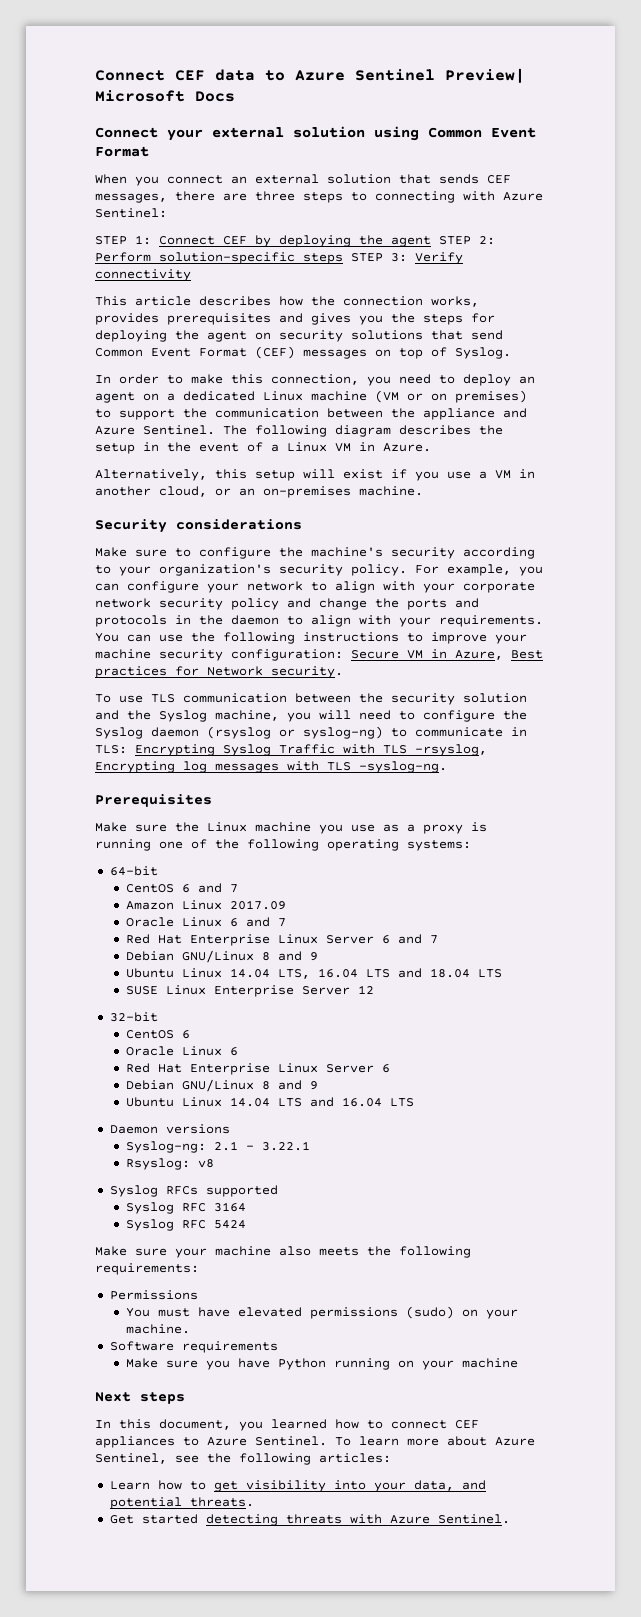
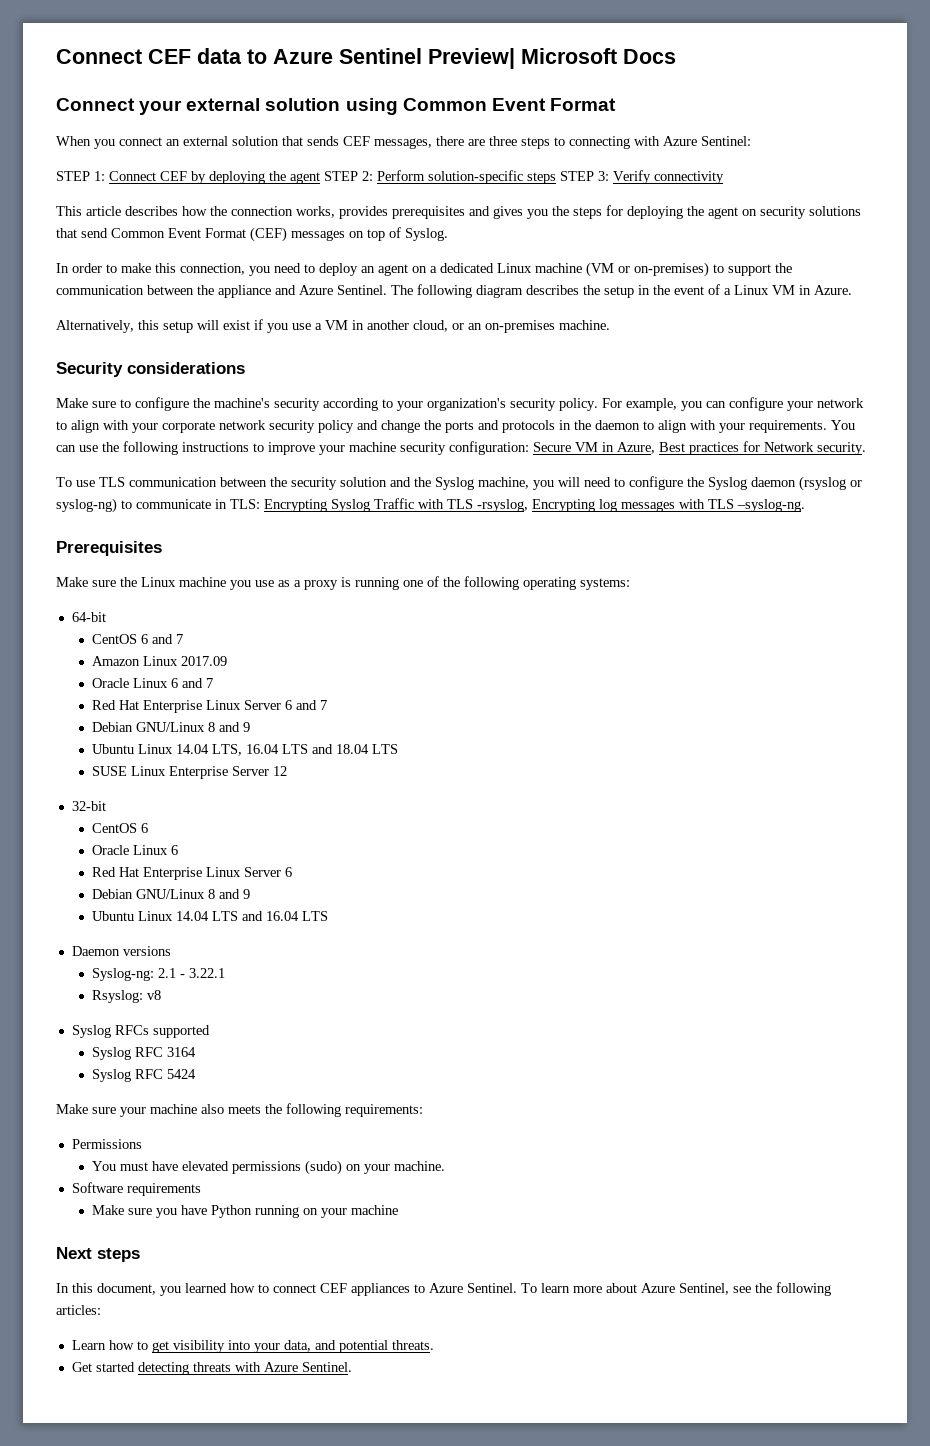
[431,390,527,403] on premises) -> [634,262,709,277] on-premises)

